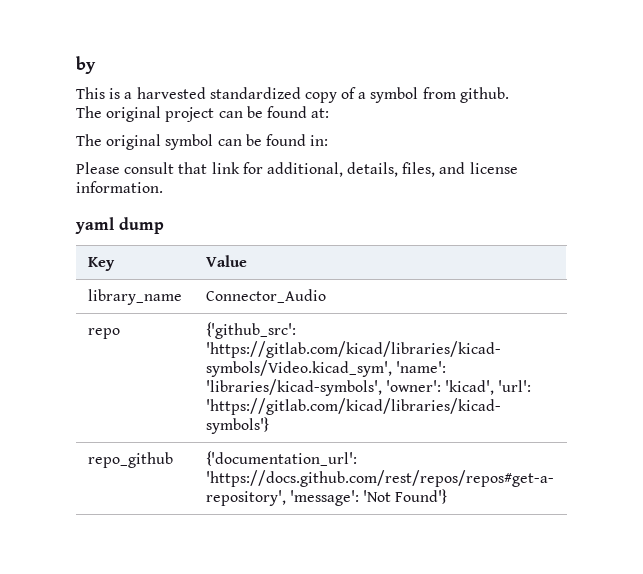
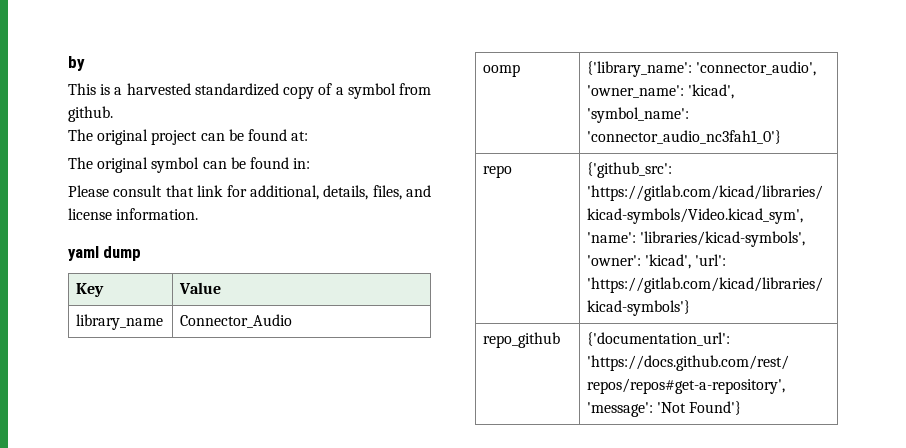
(326, 296) none -> [483,64,521,77] [587,61,817,77] [587,84,735,99] [587,107,690,123] [587,130,782,144] // oomp | {'library_name': 'connector_audio', 'owner_name': 'kicad', 'symbol_name': 'connector_audio_nc3fah1_0'}

